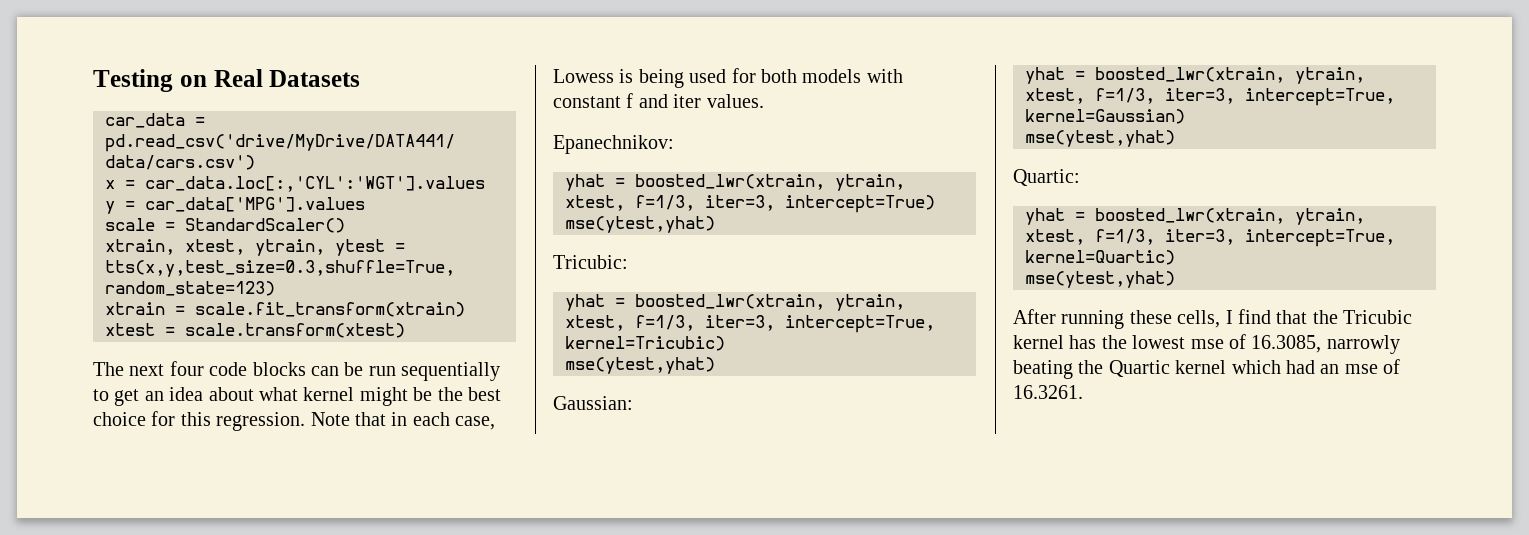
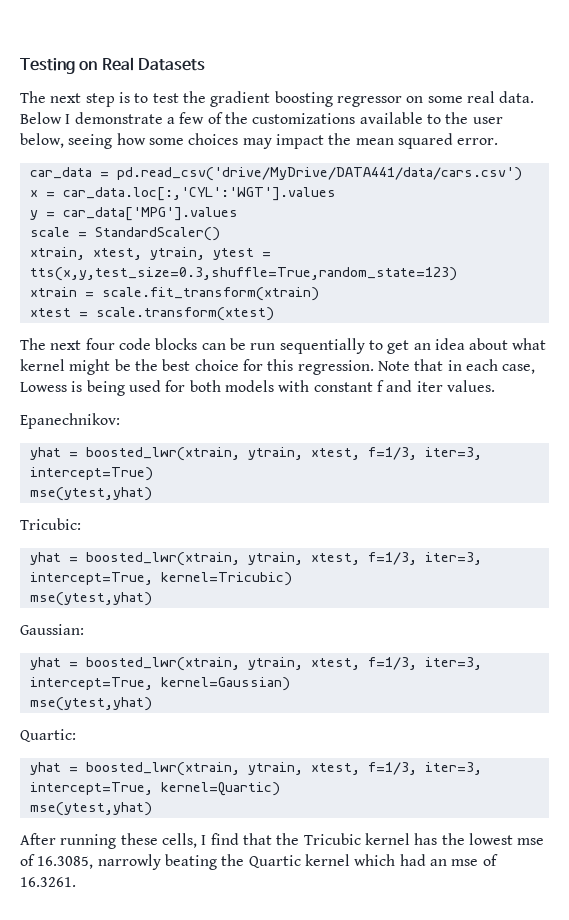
(361, 78) none -> [20,91,535,107] [20,112,503,124] [20,133,499,149] // The next step is to test the gradient boosting regressor on some real data. Below I demonstrate a few of the customizations available to the user below, seeing how some choices may impact the mean squared error.

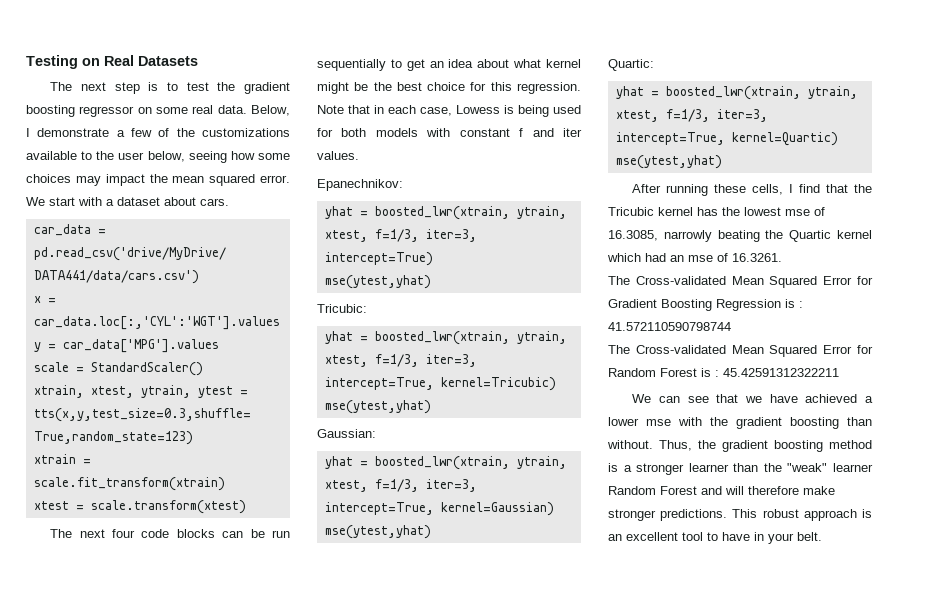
[20,112,62,124] Below -> [251,105,290,116] Below,
(499, 141) none -> [26,197,229,206] We start with a dataset about cars.
(76, 882) none -> [608,276,873,288] [608,299,803,311] [608,322,731,331] [608,345,873,357] [608,368,839,377] [632,394,873,403] [608,417,872,429] [607,440,872,452] [608,463,873,475] [608,486,835,495] [608,509,872,521] [608,532,822,544] // The Cross-validated Mean Squared Error for Gradient Boosting Regression is : 41.572110590798744 // The Cross-validated Mean Squared Error for Random Forest is : 45.42591312322211 // We can see that we have achieved a lower mse with the gradient boosting than without. Thus, the gradient boosting method is a stronger learner than the "weak" learner Random Forest and will therefore make stronger predictions. This robust approach is an excellent tool to have in your belt.

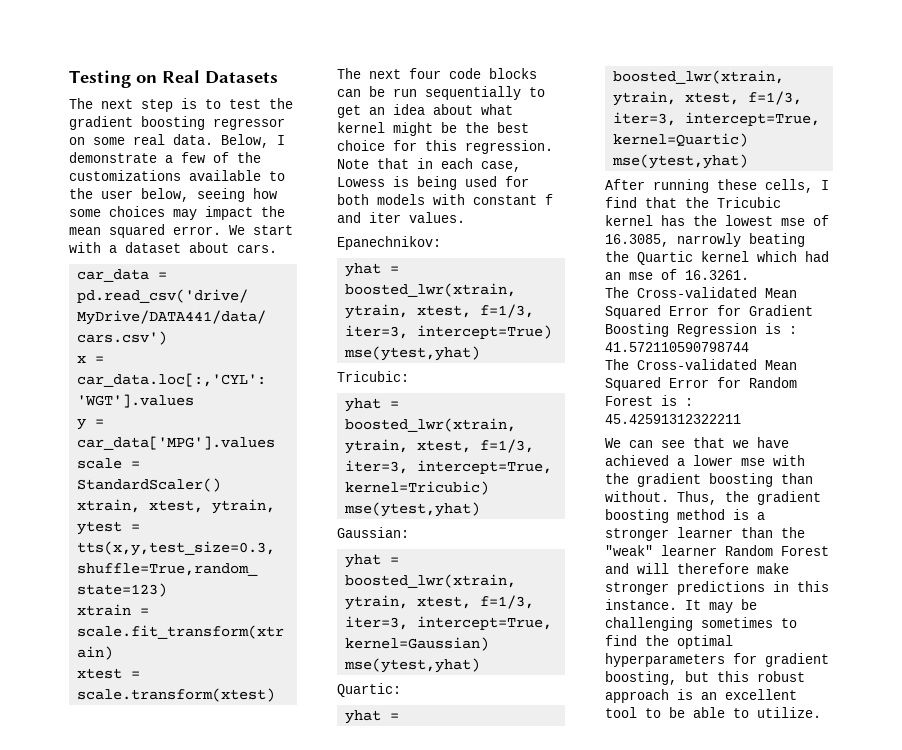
[660,509,758,521] predictions. This -> [677,581,829,595] [605,599,757,613] [605,617,797,631] [605,635,733,649] [605,653,829,667] [605,671,749,685] predictions in this instance. It may be challenging sometimes to find the optimal hyperparameters for gradient boosting, but this
[722,532,822,544] have in your belt. -> [669,707,821,718] be able to utilize.

